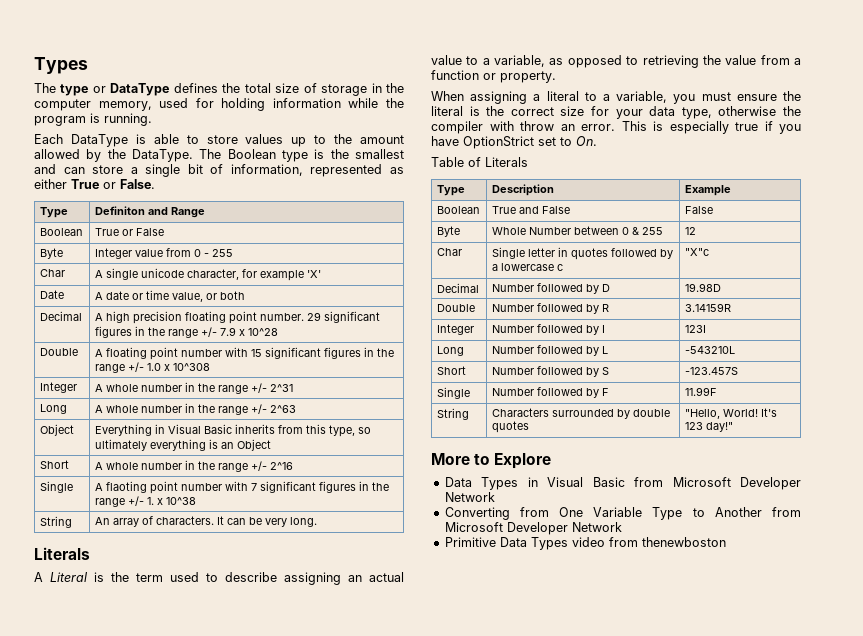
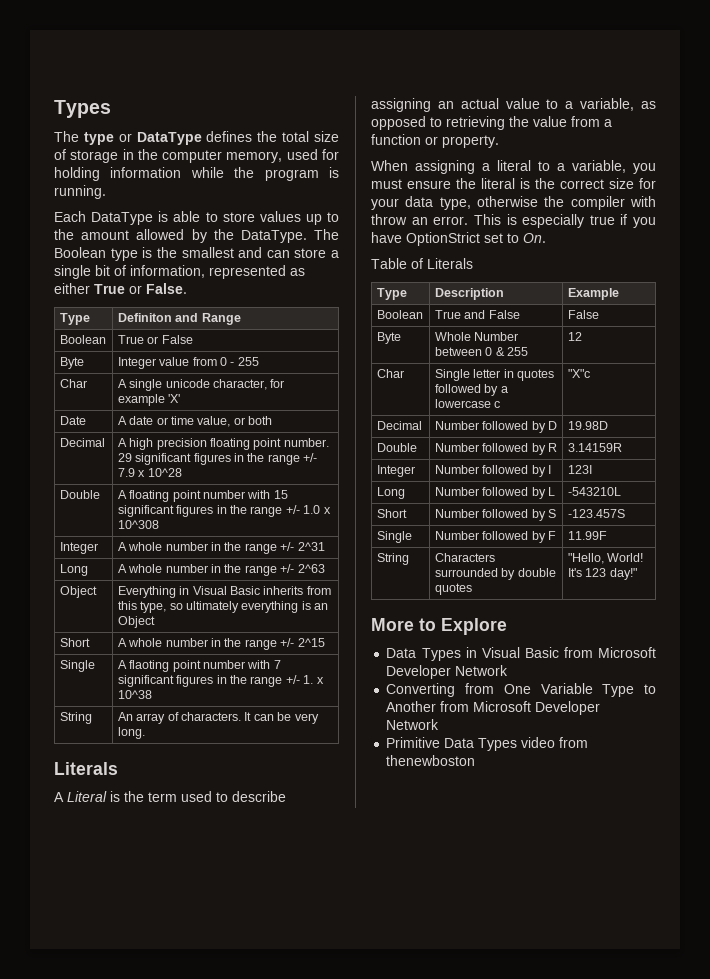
[269,462,293,470] 2^16 -> [297,638,325,647] 2^15

